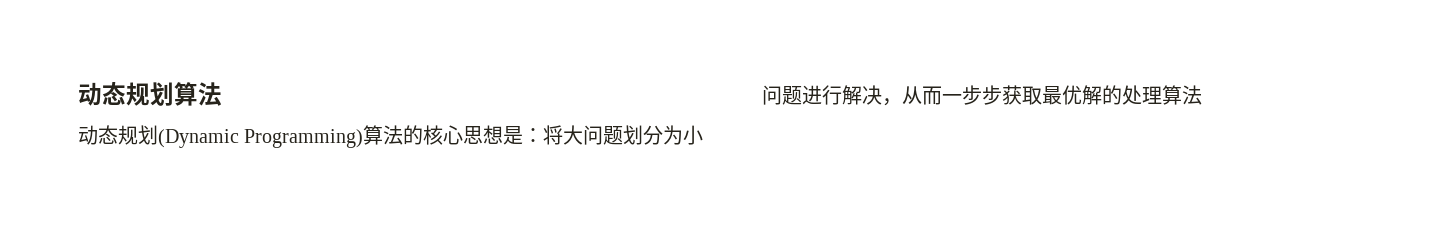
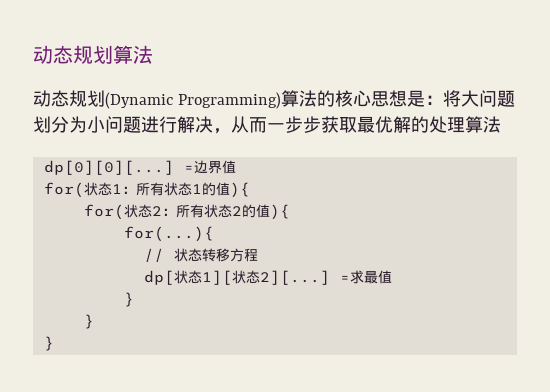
(1202, 95) none -> [43,160,236,175] [43,182,250,198] [83,204,290,220] [123,226,214,242] [143,248,258,262] [143,270,392,285] [123,292,134,307] [83,314,94,329] [43,336,54,351] // dp[0][0][...] =边界值 // for(状态1：所有状态1的值){ // for(状态2：所有状态2的值){ // for(...){ // // 状态转移方程 // dp[状态1][状态2][...] =求最值 // } // } // }

